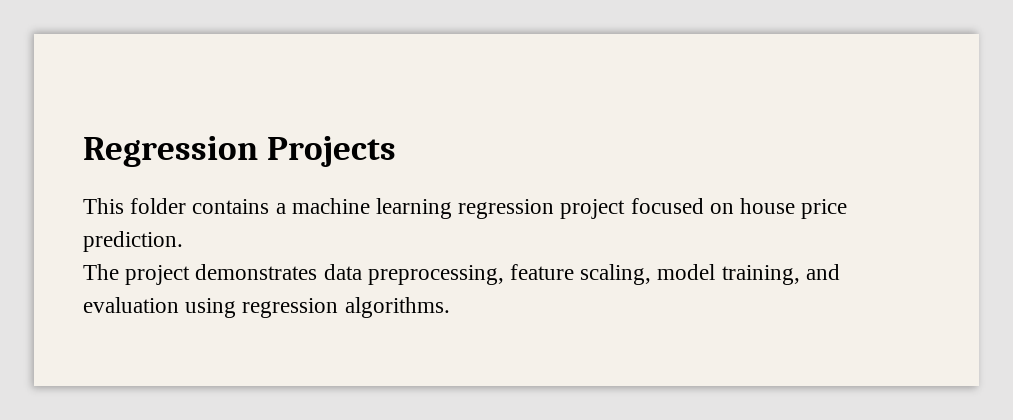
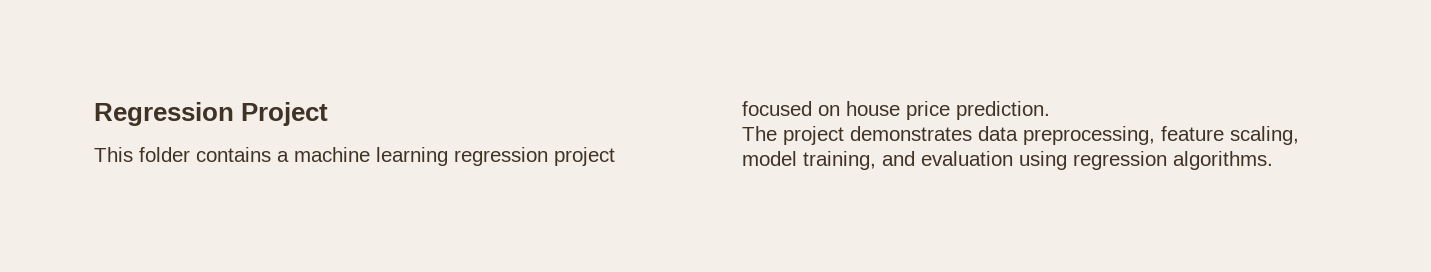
[267,136,397,167] Projects -> [241,102,329,126] Project

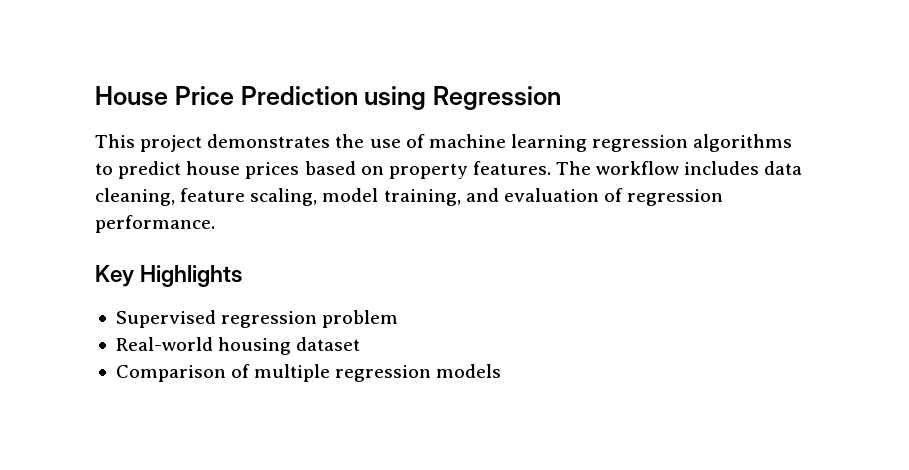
(94, 114) none -> [95,86,427,110] House Price Prediction using
[241,102,329,126] Project -> (561, 98) none
[139,147,615,166] [742,101,1050,120] [742,126,1155,145] folder contains a machine learning regression project focused on house price prediction. // The project demonstrates data preprocessing, -> [140,134,793,152] [95,161,803,179] [95,188,175,206] project demonstrates the use of machine learning regression algorithms to predict house prices based on property features. The workflow includes data cleaning,
[1019,151,1273,170] using regression algorithms. -> [603,188,724,206] [95,215,215,233] [95,265,243,287] [115,310,399,328] [115,337,361,355] [115,364,502,382] of regression performance. // Key Highlights // Supervised regression problem // Real-world housing dataset // Comparison of multiple regression models

